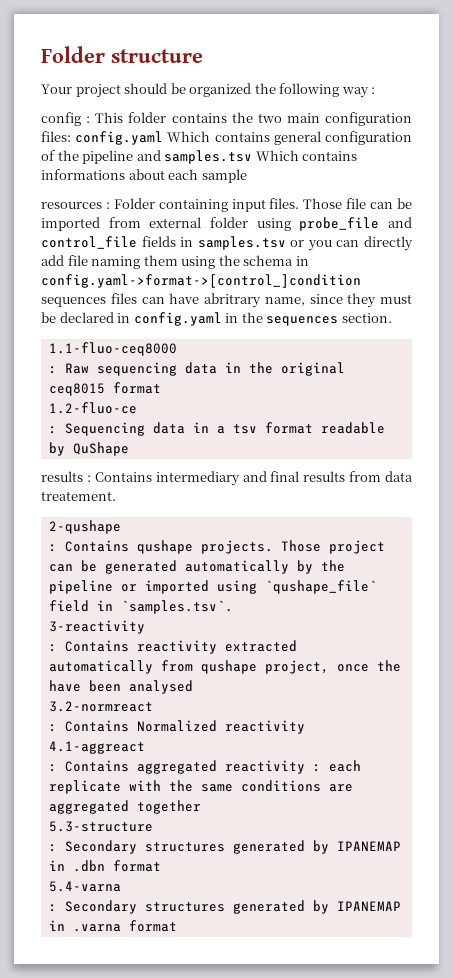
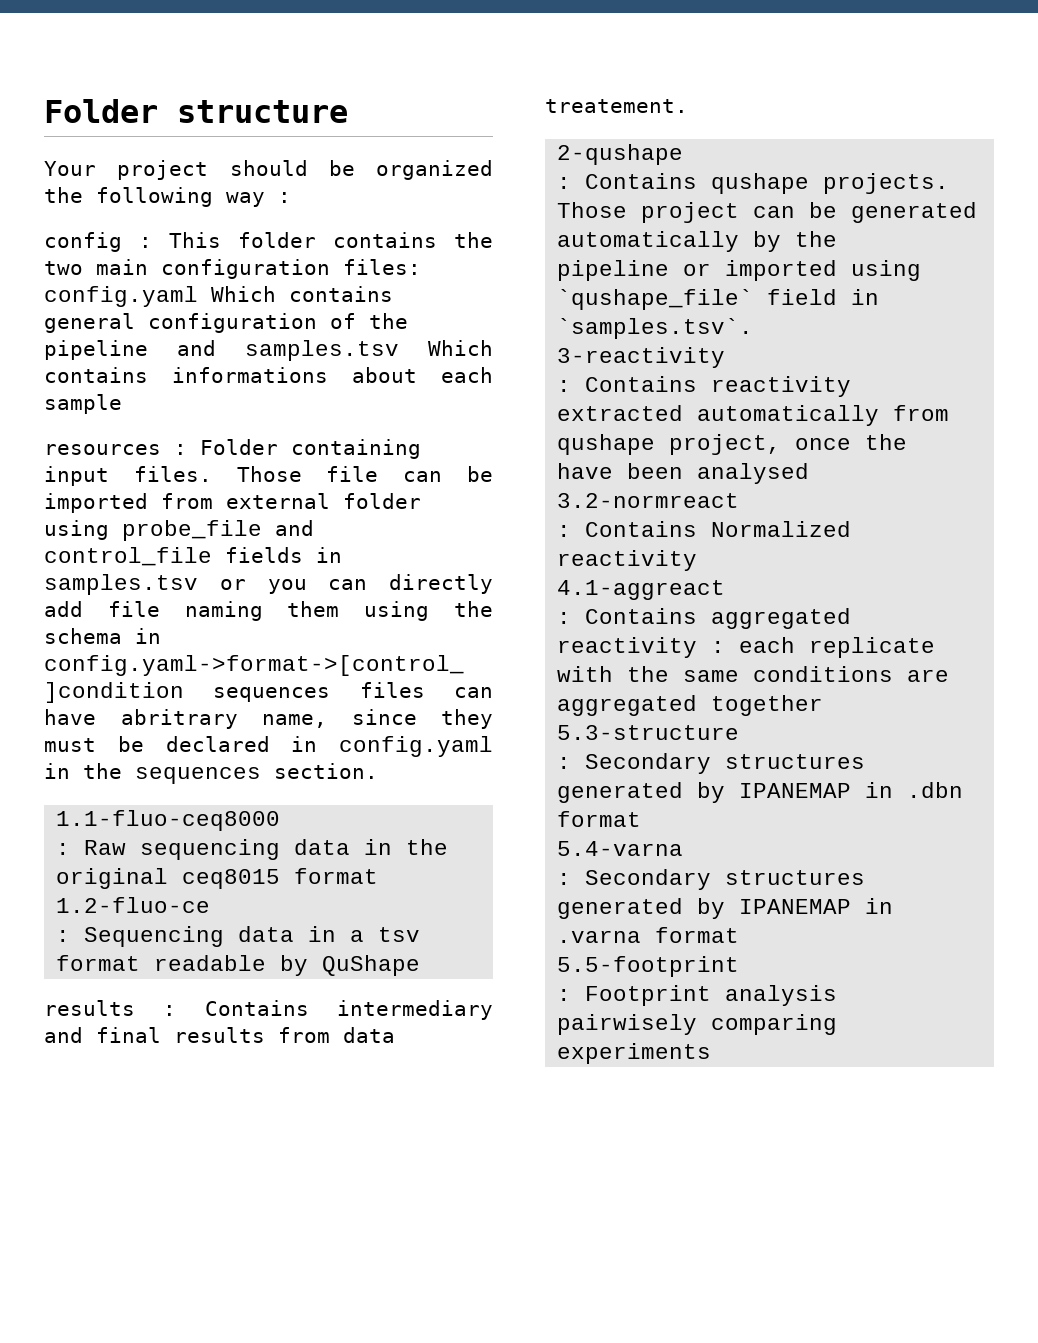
(177, 926) none -> [557,956,740,977] [557,985,838,1006] [557,1014,838,1035] [557,1043,712,1064] // 5.5-footprint // : Footprint analysis pairwisely comparing experiments

